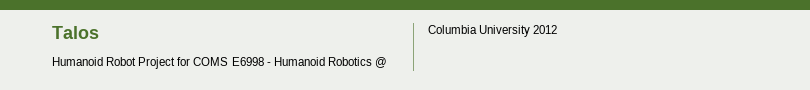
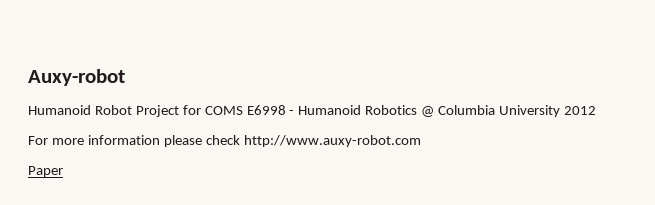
[52,26,99,39] Talos -> [28,69,125,86] Auxy-robot
(558, 29) none -> [28,135,421,147] [28,166,63,177] // For more information please check http://www.auxy-robot.com // Paper

